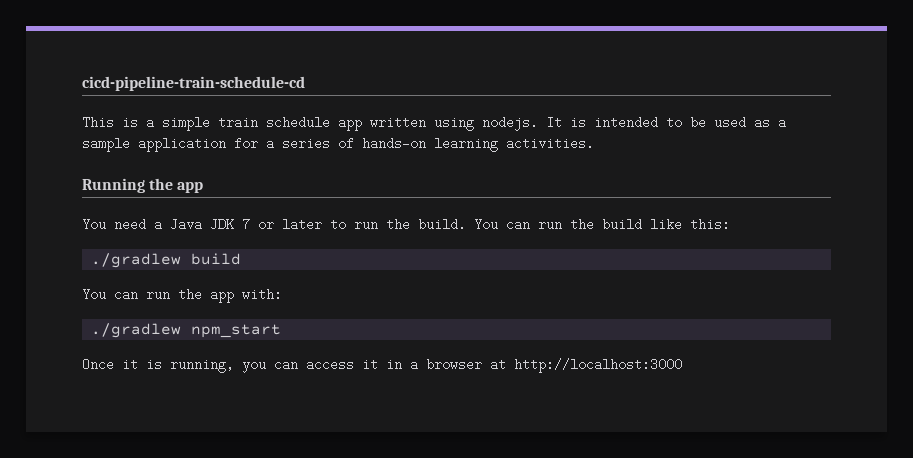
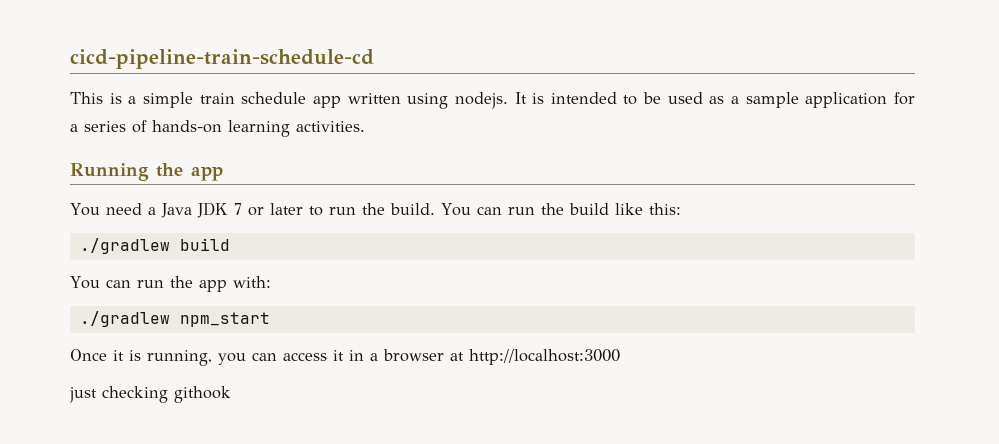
(682, 365) none -> [69,386,231,403] // just checking githook

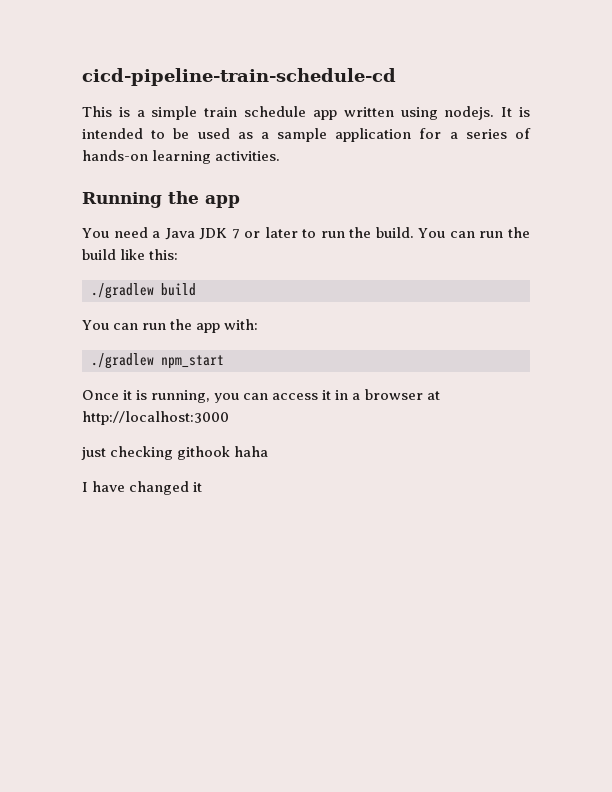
(231, 394) none -> [234,446,269,457] [82,481,203,495] haha // I have changed it

